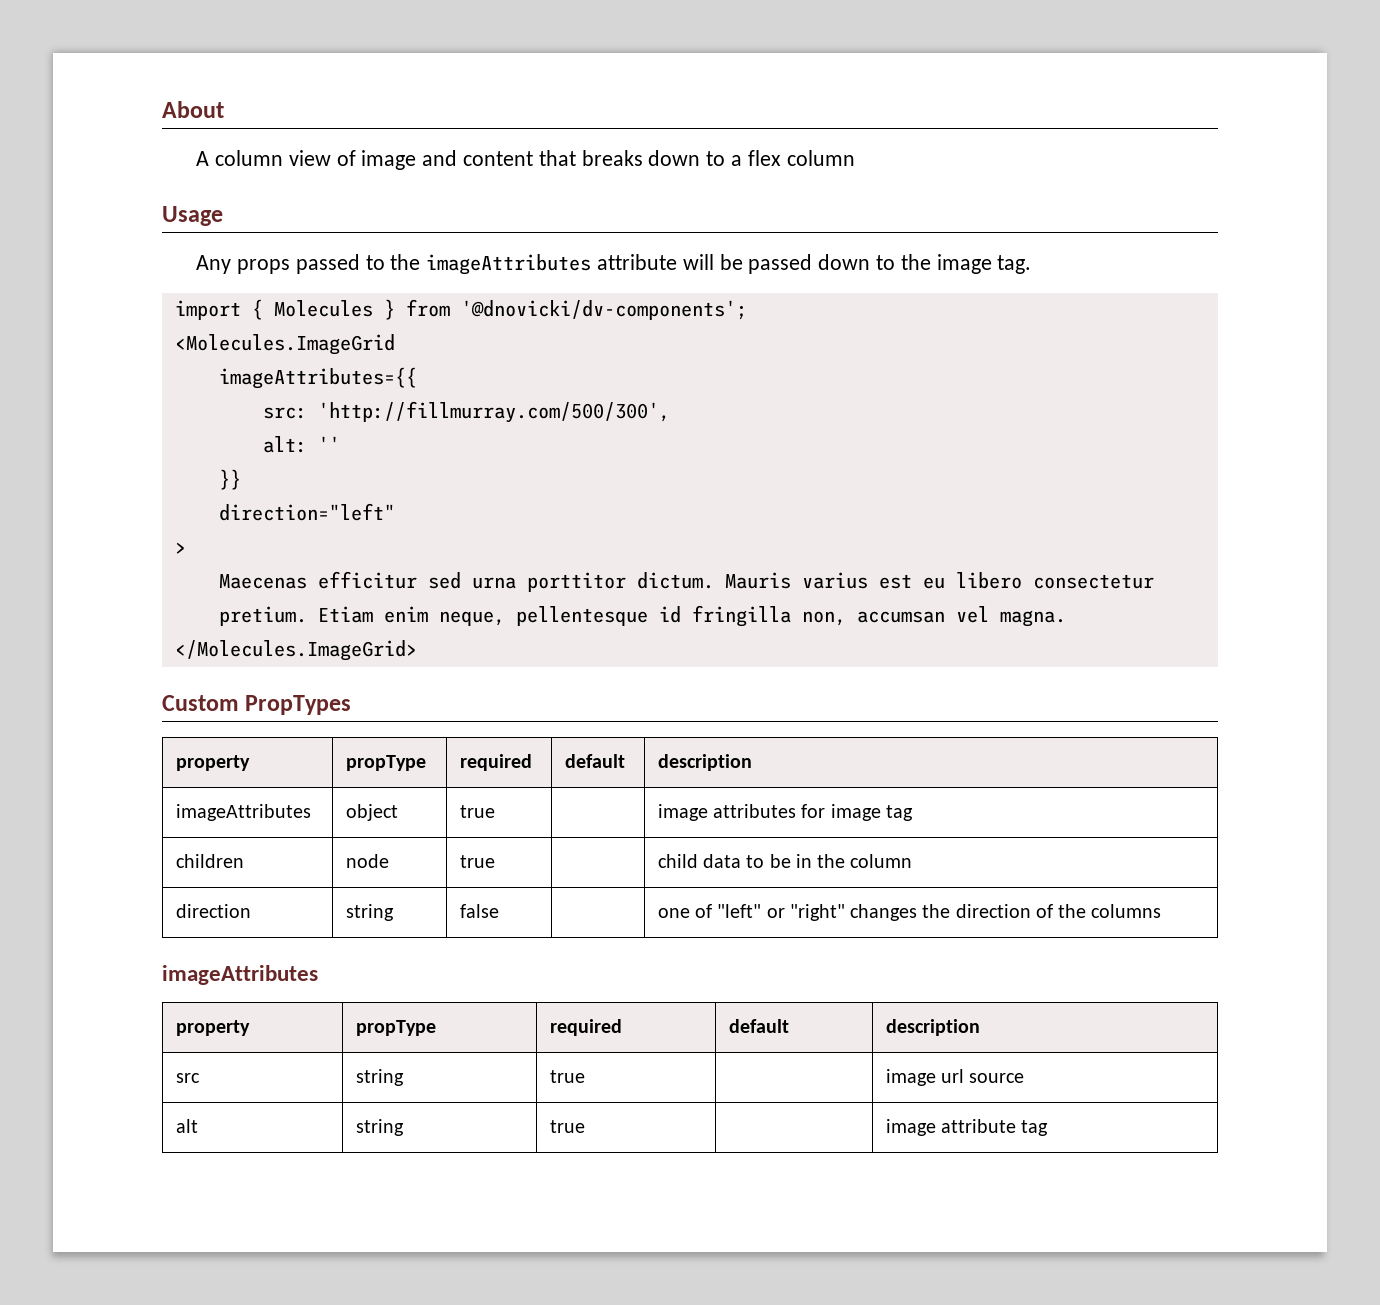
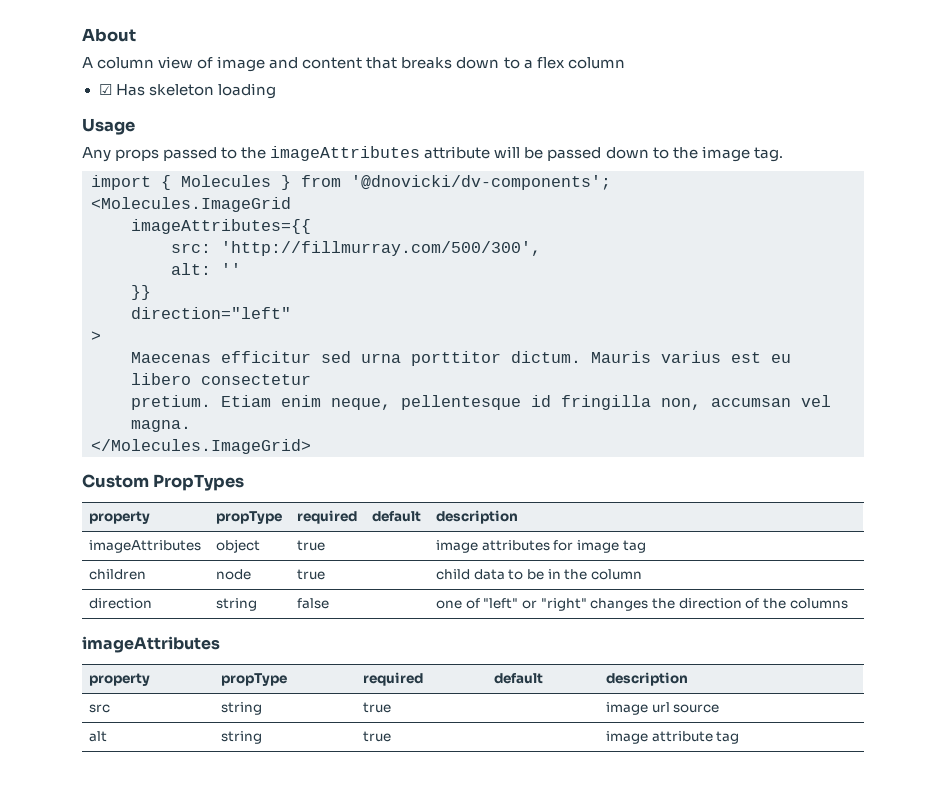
(855, 158) none -> [98,83,276,99] // ☑ Has skeleton loading

